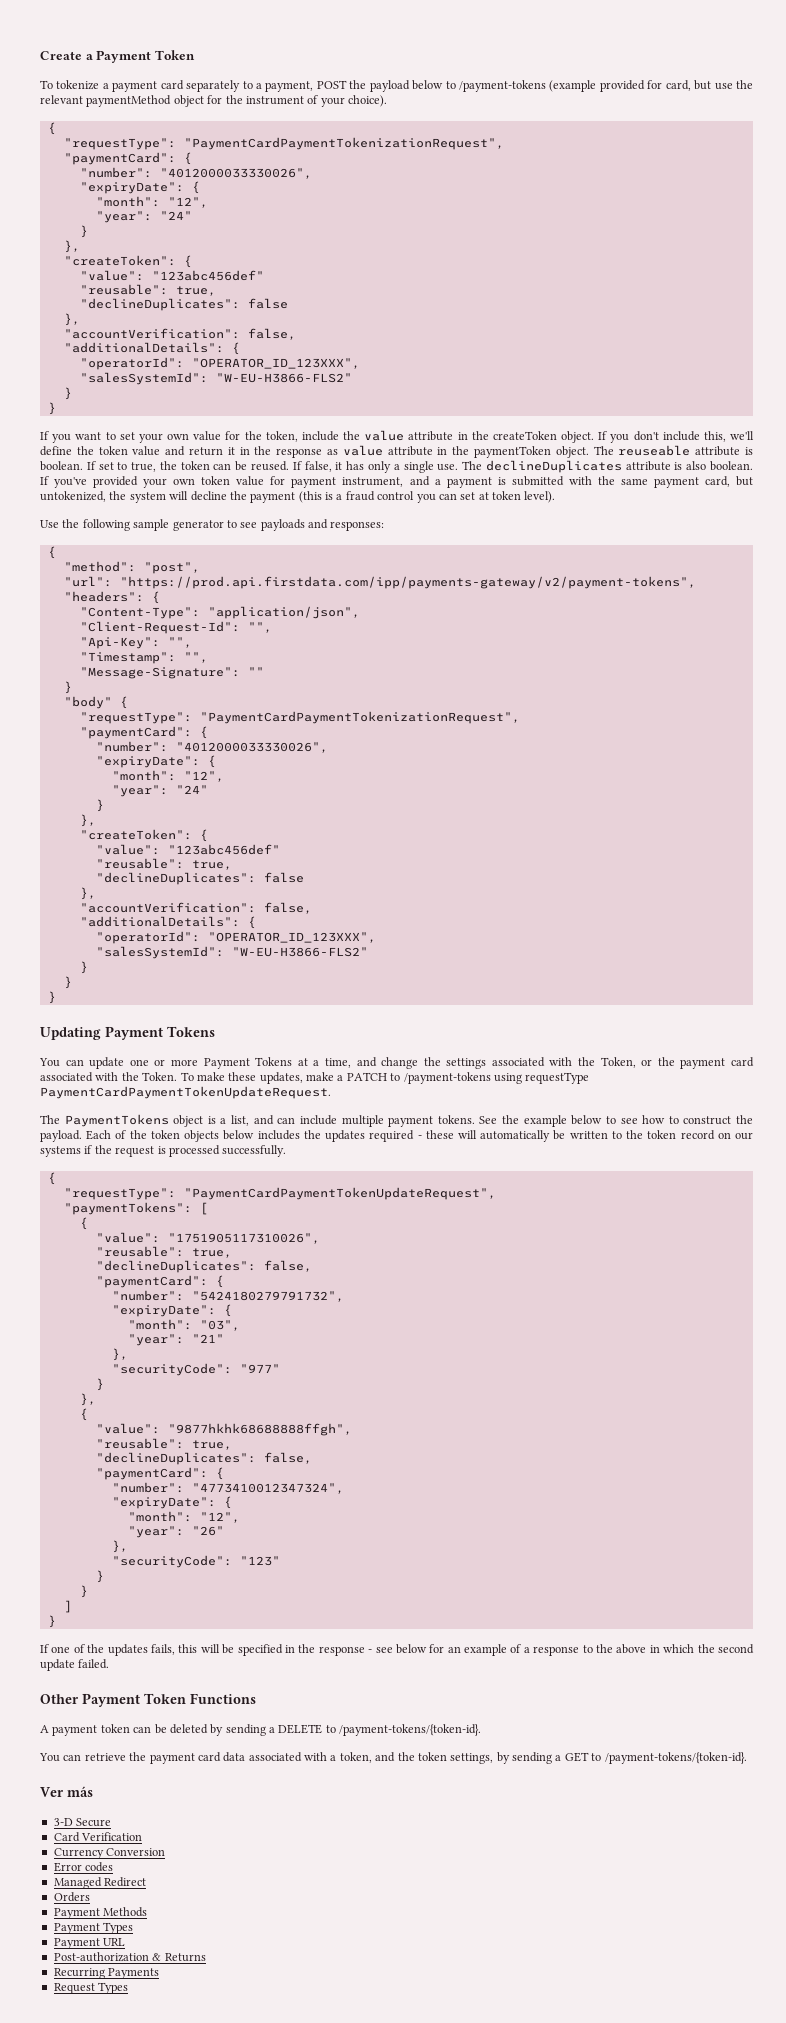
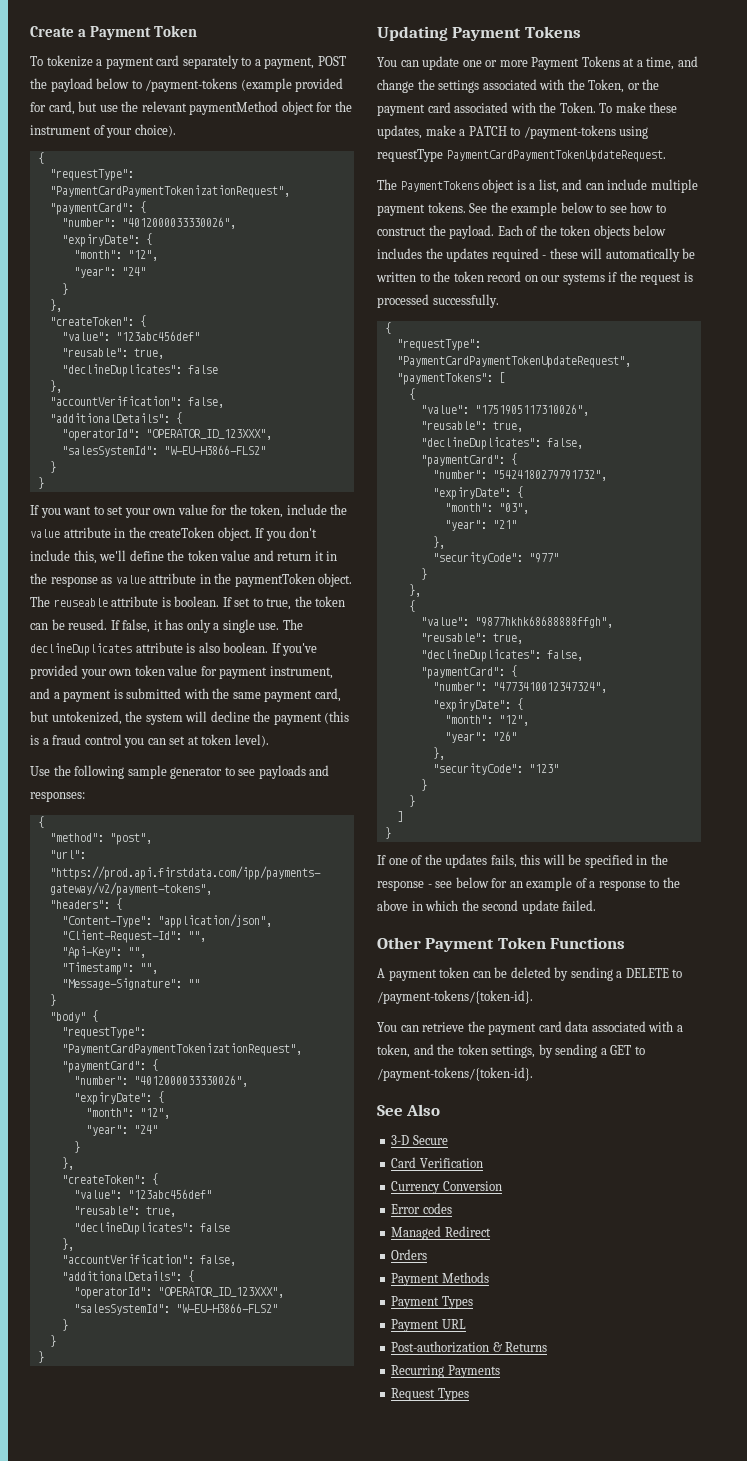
[40,1786,93,1797] Ver más -> [377,1104,441,1116] See Also

